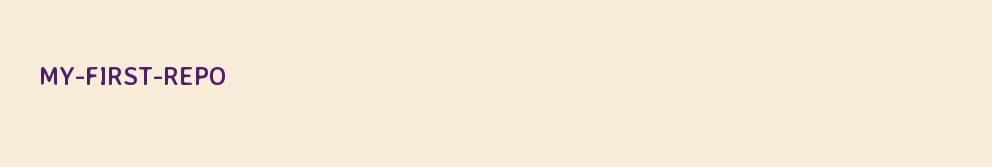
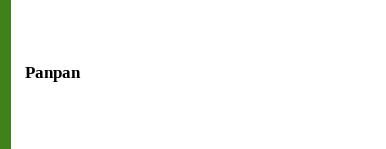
[39,67,226,85] MY-FIRST-REPO -> [25,67,81,82] Panpan

